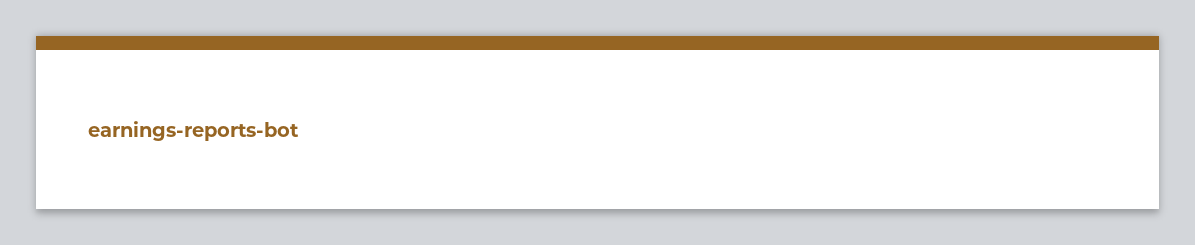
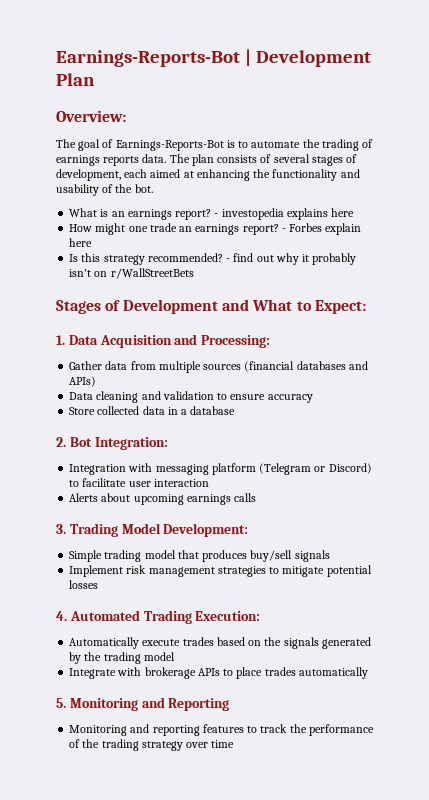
[88,121,299,141] earnings-reports-bot -> [56,49,371,67] [56,73,95,86] [56,110,126,122] [56,139,374,151] [56,154,358,166] [56,169,360,181] [56,184,153,196] [69,208,355,220] [69,223,362,235] [69,238,93,247] [69,253,357,265] [69,268,194,279] [56,299,366,314] [56,334,271,348] [69,361,368,373] [69,376,97,387] [69,391,313,403] [69,406,236,415] [56,437,168,450] [69,463,372,475] [69,478,209,487] [69,493,257,505] [56,523,249,537] [69,550,330,562] [69,565,372,577] [69,580,99,589] [56,610,261,624] [69,637,371,649] [69,652,175,664] [69,667,368,679] [56,697,230,711] [69,724,374,736] [69,739,235,751] Earnings-Reports-Bot | Development Plan // Overview: // The goal of Earnings-Reports-Bot is to automate the trading of earnings reports data. The plan consists of several stages of development, each aimed at enhancing the functionality and usability of the bot. // What is an earnings report? - investopedia explains here // How might one trade an earnings report? - Forbes explain here // Is this strategy recommended? - find out why it probably isn't on r/WallStreetBets // Stages of Development and What to Expect: // 1. Data Acquisition and Processing: // Gather data from multiple sources (financial databases and APIs) // Data cleaning and validation to ensure accuracy // Store collected data in a database // 2. Bot Integration: // Integration with messaging platform (Telegram or Discord) to facilitate user interaction // Alerts about upcoming earnings calls // 3. Trading Model Development: // Simple trading model that produces buy/sell signals // Implement risk management strategies to mitigate potential losses // 4. Automated Trading Execution: // Automatically execute trades based on the signals generated by the trading model // Integrate with brokerage APIs to place trades automatically // 5. Monitoring and Reporting // Monitoring and reporting features to track the performance of the trading strategy over time

